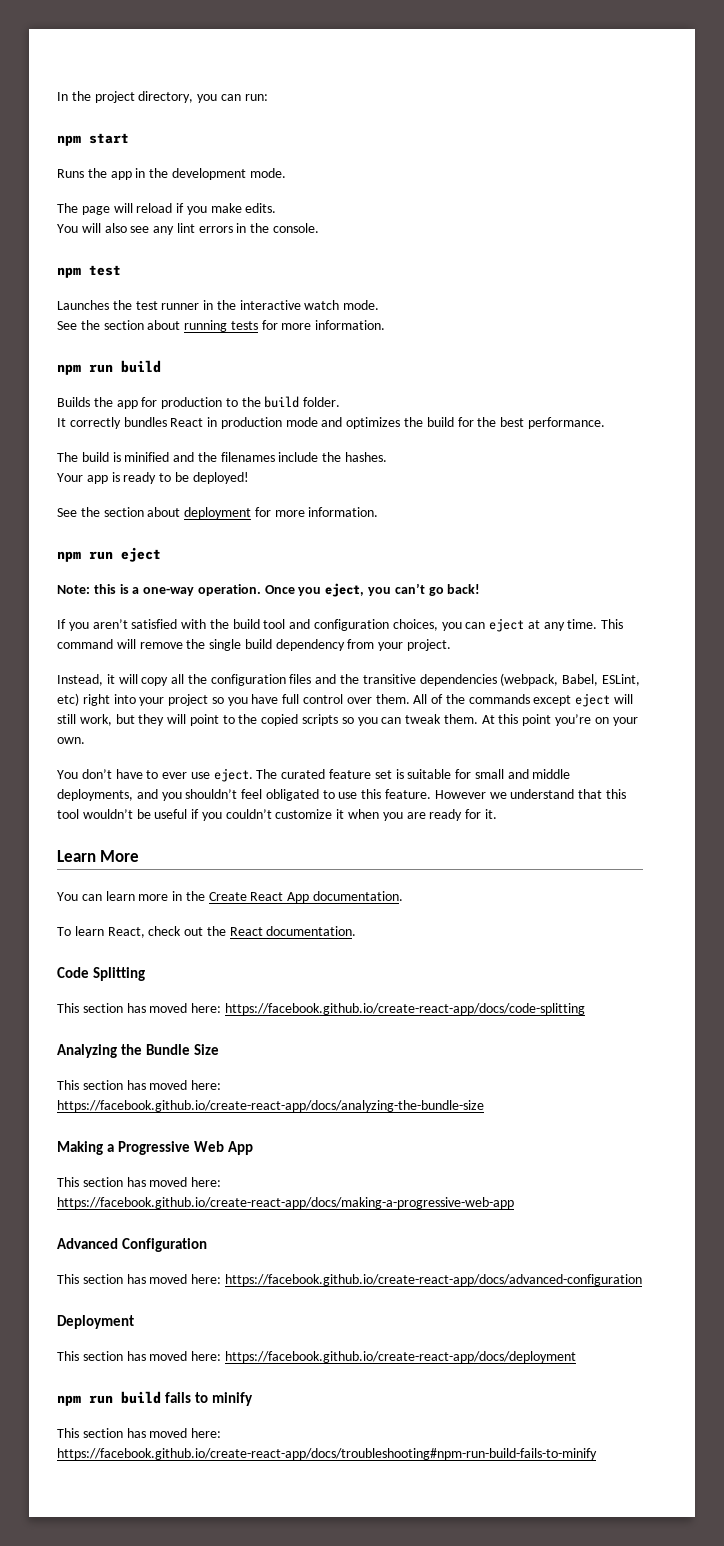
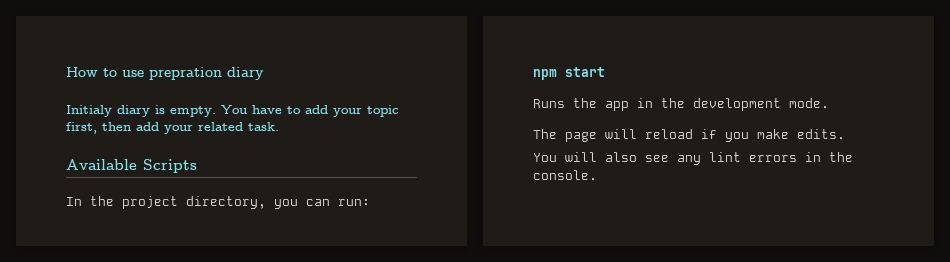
(57, 96) none -> [66,67,264,80] [66,105,399,117] [66,122,279,134] [66,159,197,173] How to use prepration diary // Initialy diary is empty. You have to add your topic first, then add your related task. // Available Scripts //
[57,265,121,278] [57,300,380,310] [57,320,386,332] [57,360,161,375] [57,396,341,409] [57,417,605,429] [57,452,388,462] [57,472,249,484] [57,507,379,519] [57,547,161,562] [57,583,481,597] [57,618,624,632] [57,639,452,651] [57,673,640,686] [57,693,634,707] [57,714,638,726] [57,737,85,744] [57,768,571,782] [57,789,626,801] [57,809,497,821] [57,850,140,862] [57,891,404,903] [57,926,357,938] [57,967,146,981] [57,1003,585,1015] [57,1044,220,1058] [57,1080,222,1090] [57,1100,484,1112] [57,1141,254,1155] [57,1177,222,1187] [57,1197,514,1209] [57,1238,208,1252] [57,1274,642,1286] [57,1315,134,1329] [57,1351,576,1363] [57,1391,254,1406] [57,1428,222,1438] [57,1448,597,1460] // npm test // Launches the test runner in the interactive watch mode. // See the section about running tests for more information. // npm run build // Builds the app for production to the build folder. // It correctly bundles React in production mode and optimizes the build for the best performance. // The build is minified and the filenames include the hashes. // Your app is ready to be deployed! // See the section about deployment for more information. // npm run eject // Note: this is a one-way operation. Once you eject, you can’t go back! // If you aren’t satisfied with the build tool and configuration choices, you can eject at any time. This command will remove the single build dependency from your project. // Instead, it will copy all the configuration files and the transitive dependencies (webpack, Babel, ESLint, etc) right into your project so you have full control over them. All of the commands except eject will still work, but they will point to the copied scripts so you can tweak them. At this point you’re on your own. // You don’t have to ever use eject. The curated feature set is suitable for small and middle deployments, and you shouldn’t feel obligated to use this feature. However we understand that this tool wouldn’t be useful if you couldn’t customize it when you are ready for it. // Learn More // You can learn more in the Create React App documentation. // To learn React, check out the React documentation. // Code Splitting // This section has moved here: https://facebook.github.io/create-react-app/docs/code-splitting // Analyzing the Bundle Size // This section has moved here: https://facebook.github.io/create-react-app/docs/analyzing-the-bundle-size // Making a Progressive Web App // This section has moved here: https://facebook.github.io/create-react-app/docs/making-a-progressive-web-app // Advanced Configuration // This section has moved here: https://facebook.github.io/create-react-app/docs/advanced-configuration // Deployment // This section has moved here: https://facebook.github.io/create-react-app/docs/deployment // npm run build fails to minify // This section has moved here: https://facebook.github.io/create-react-app/docs/troubleshooting#npm-run-build-fails-to-minify -> (597, 175) none

